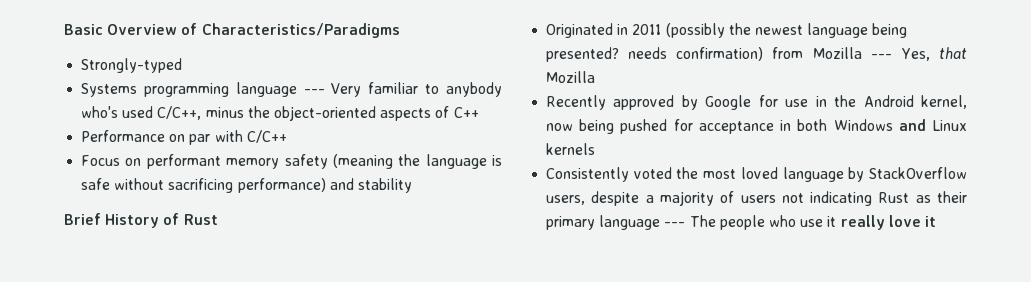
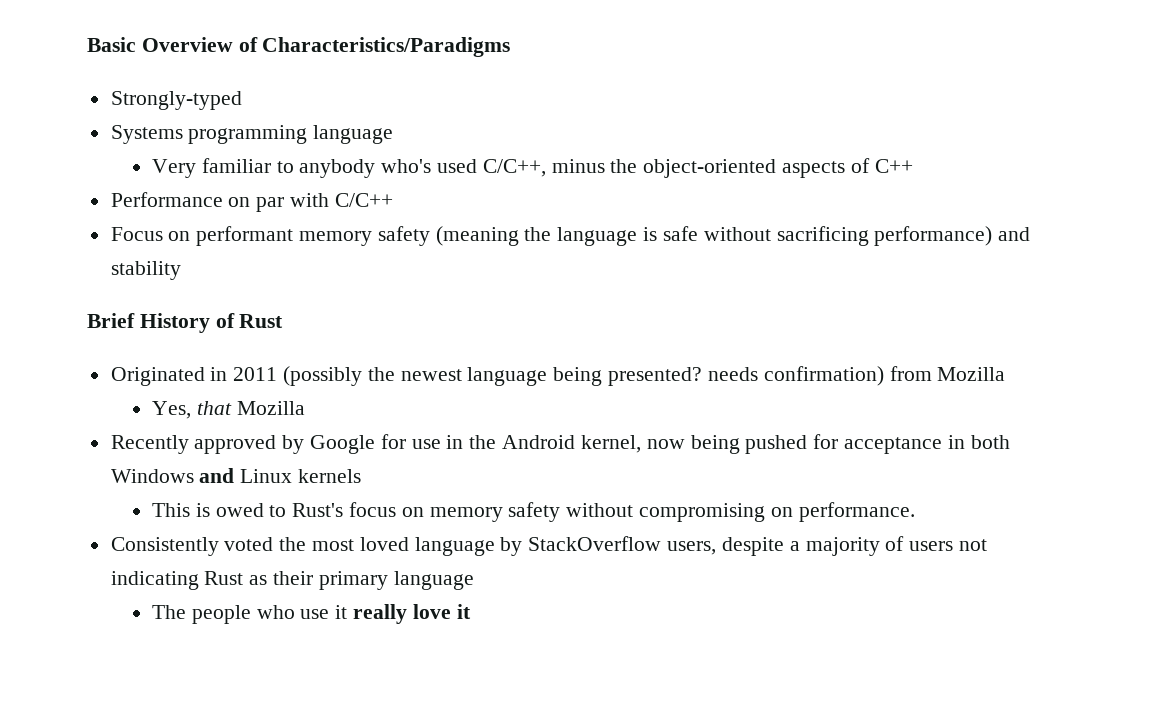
[303,89,325,94] --- -> (394, 134) //
[870,54,892,59] --- -> (1006, 374) //
(596, 149) none -> [151,502,915,522] // This is owed to Rust's focus on memory safety without compromising on performance.
[664,222,686,227] --- -> (474, 580) //

